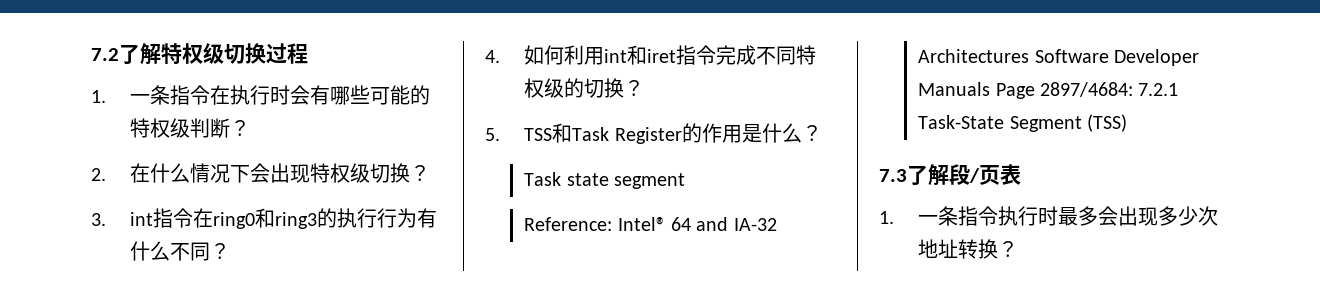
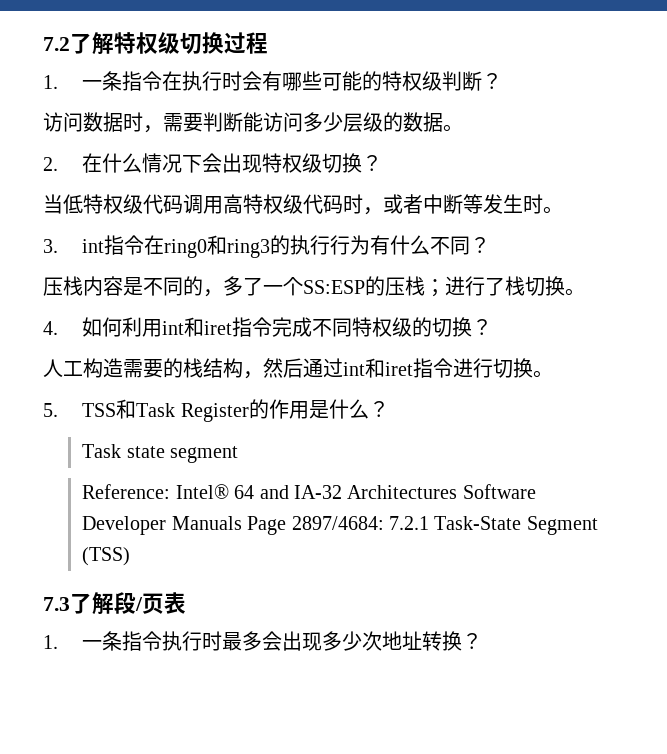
(251, 128) none -> [43,112,463,133] // 访问数据时，需要判断能访问多少层级的数据。
(431, 173) none -> [43,194,563,215] // 当低特权级代码调用高特权级代码时，或者中断等发生时。
(231, 251) none -> [43,276,585,297] // 压栈内容是不同的，多了一个SS:ESP的压栈；进行了栈切换。
(645, 88) none -> [43,358,553,379] // 人工构造需要的栈结构，然后通过int和iret指令进行切换。

